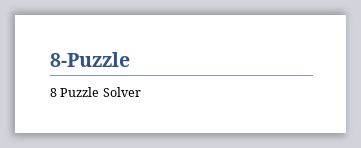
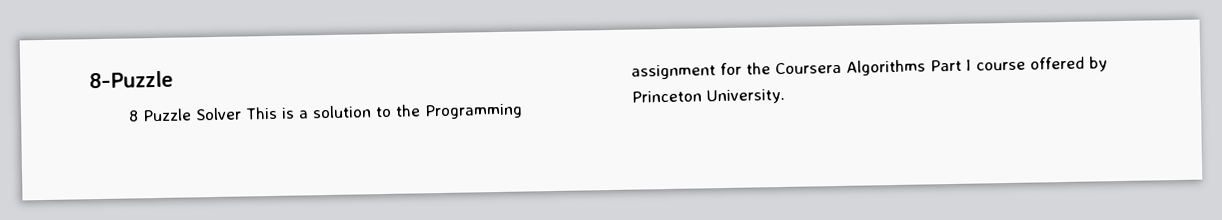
(141, 92) none -> [244,103,523,120] [631,56,1108,80] [631,88,785,105] This is a solution to the Programming assignment for the Coursera Algorithms Part I course offered by Princeton University.

